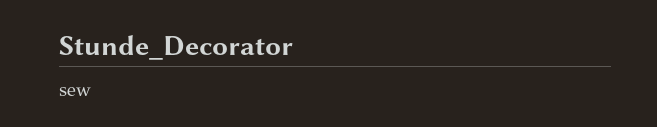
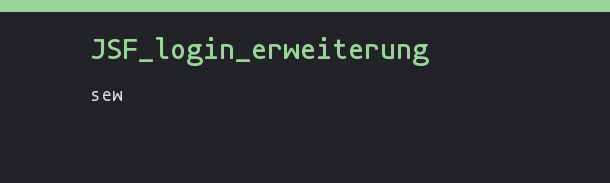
[59,35,293,60] Stunde_Decorator -> [90,37,429,66] JSF_login_erweiterung

